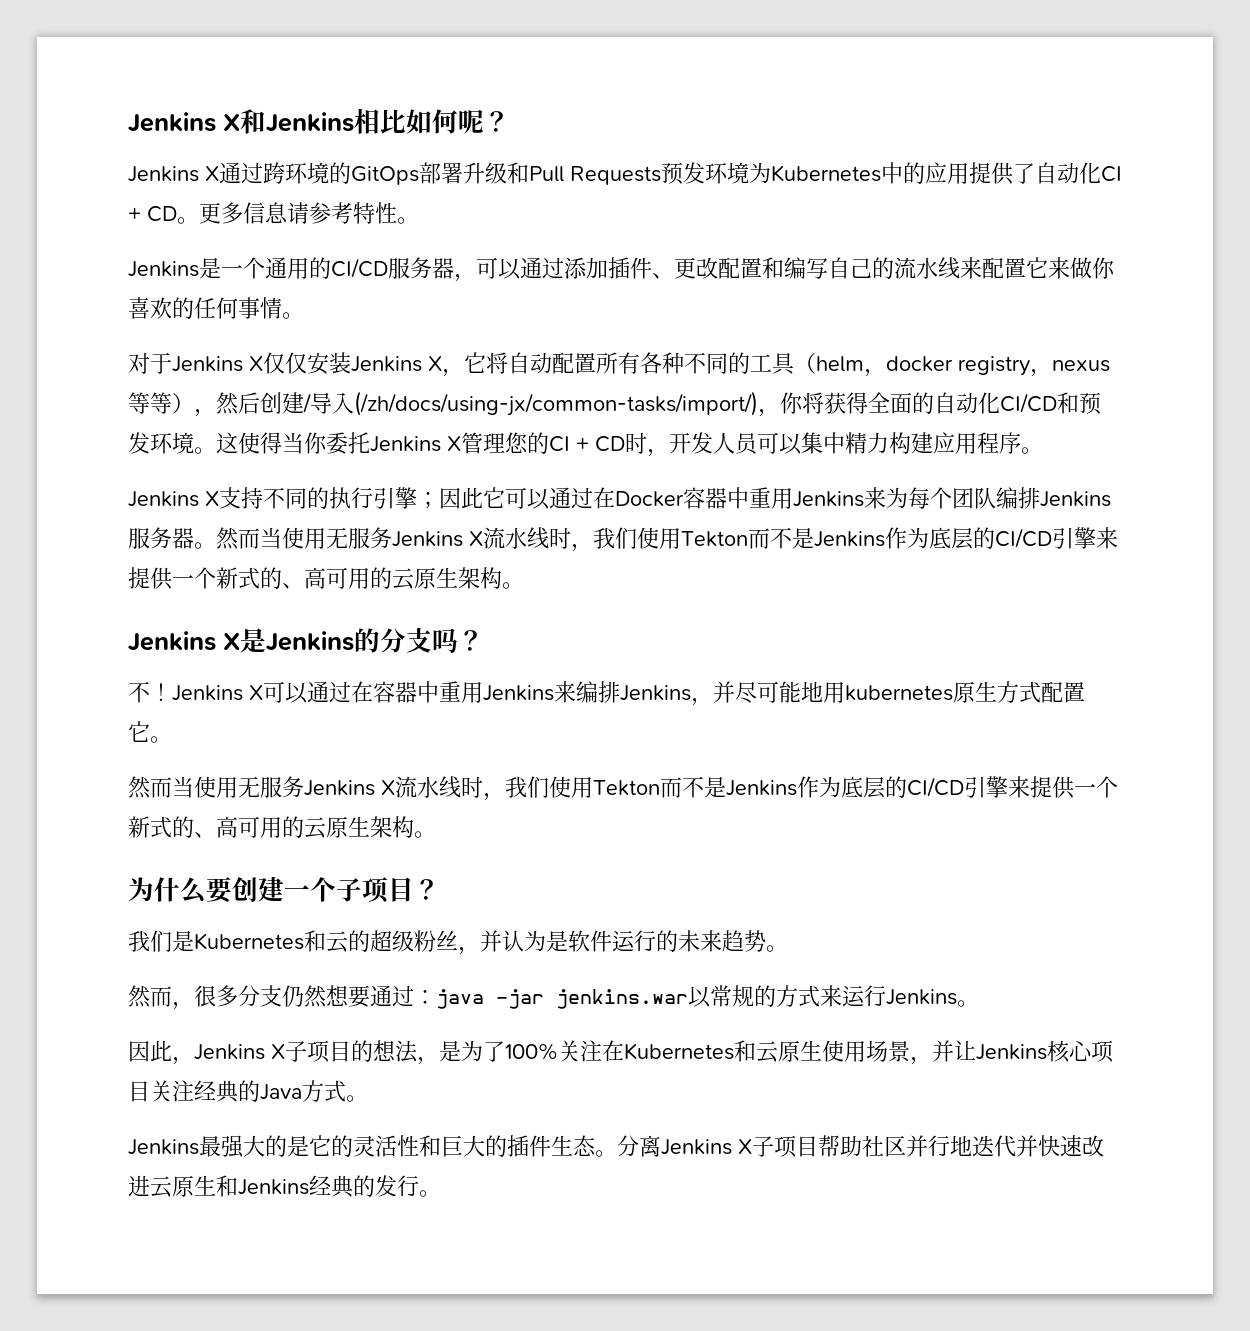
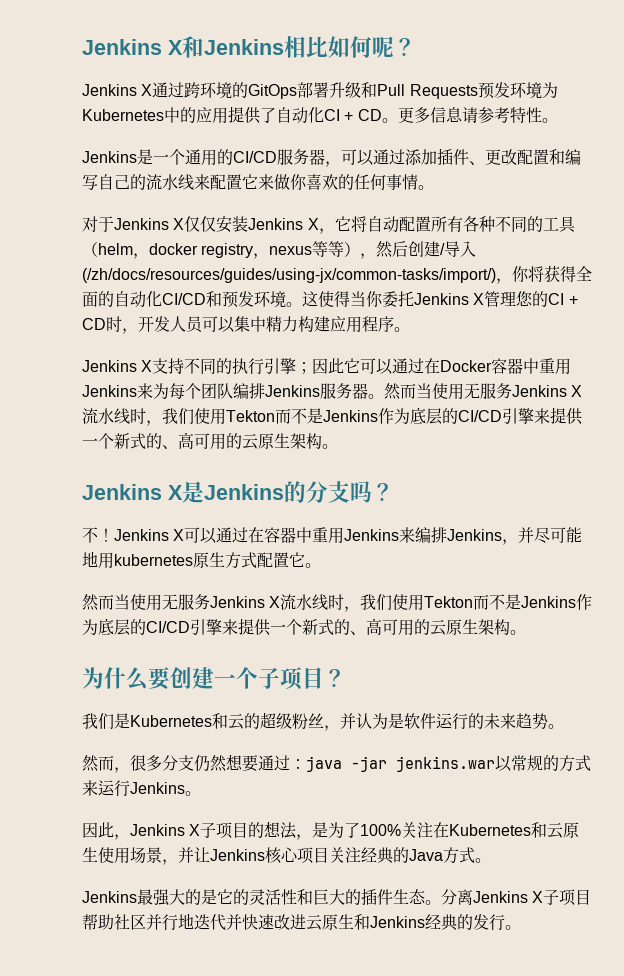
[354,391,758,416] (/zh/docs/using-jx/common-tasks/import/) -> [82,268,496,283] (/zh/docs/resources/guides/using-jx/common-tasks/import/)

